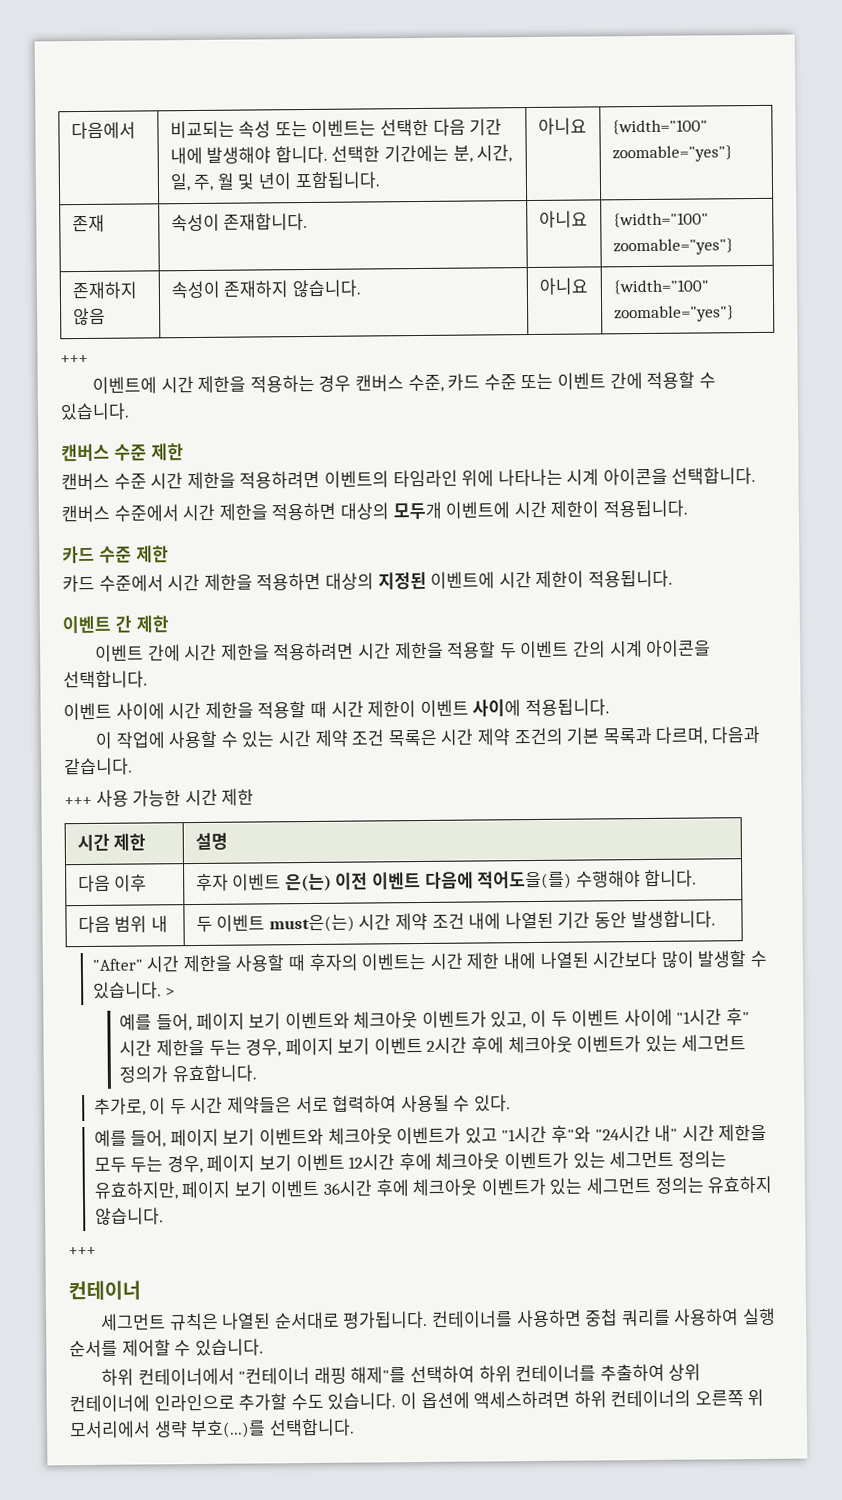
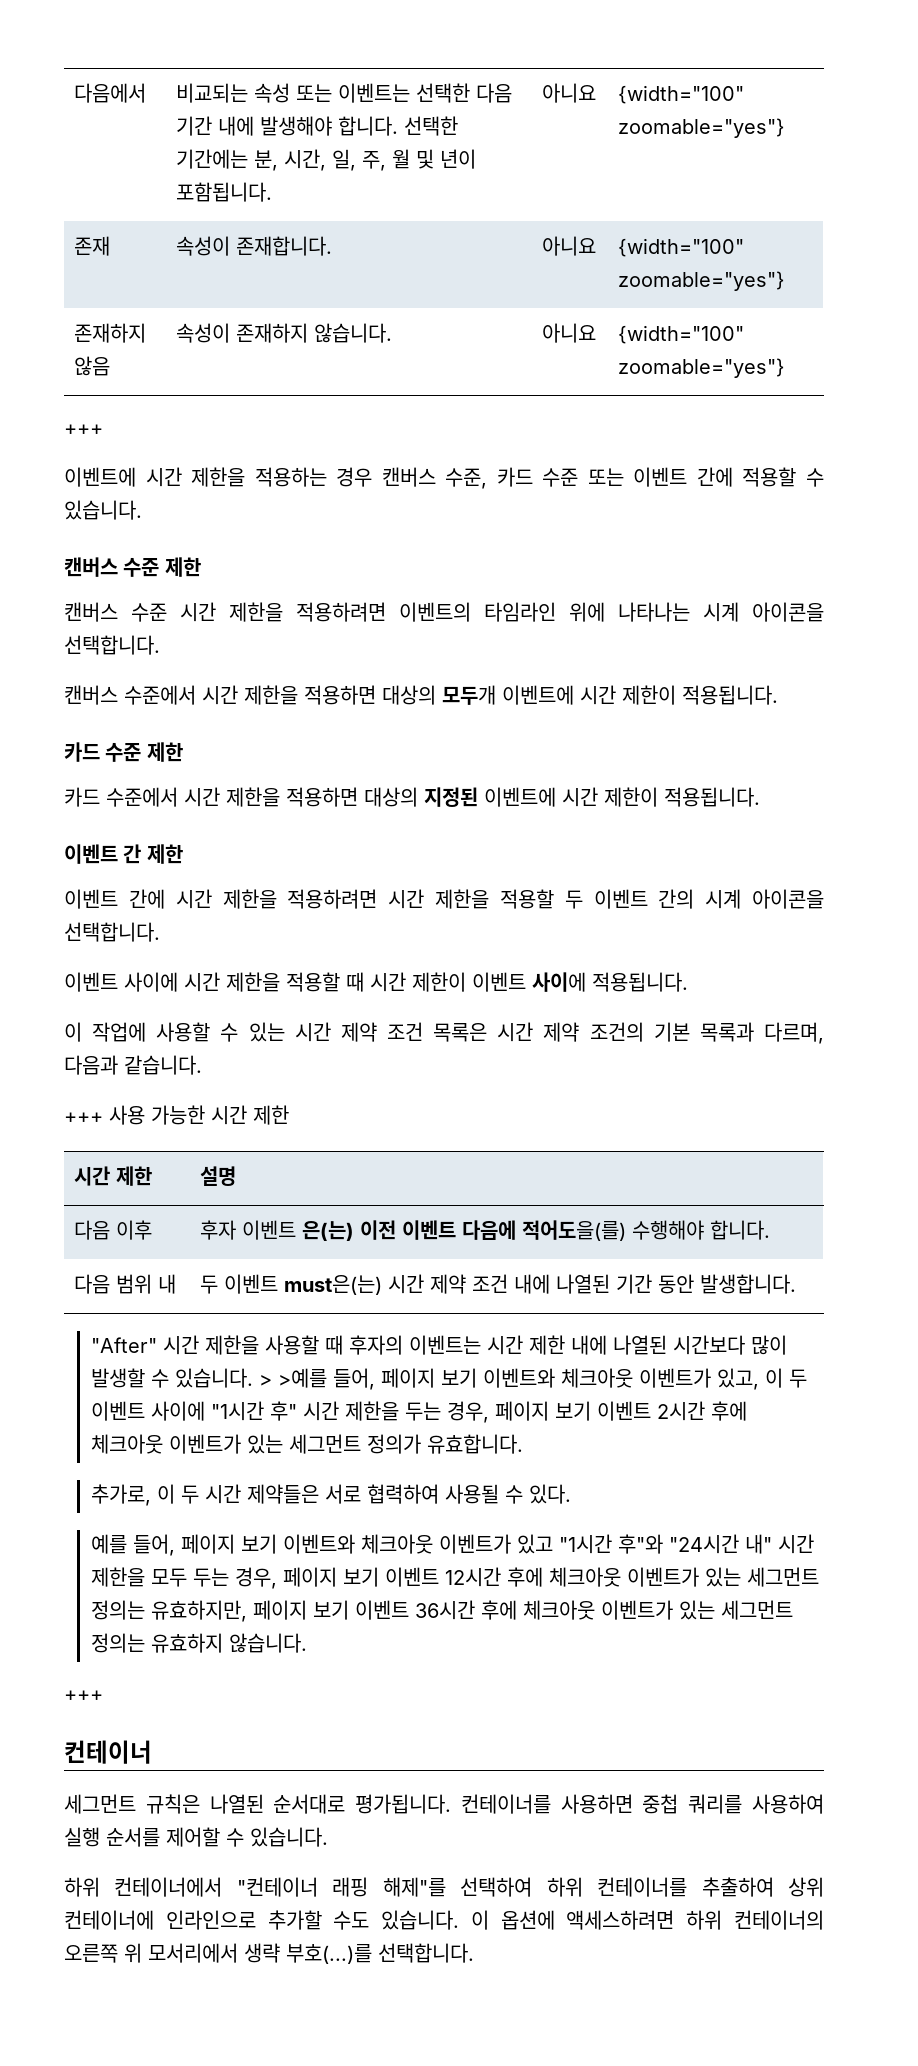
[119,1013,153,1031] // 예를 -> [278,1368,328,1388] >예를

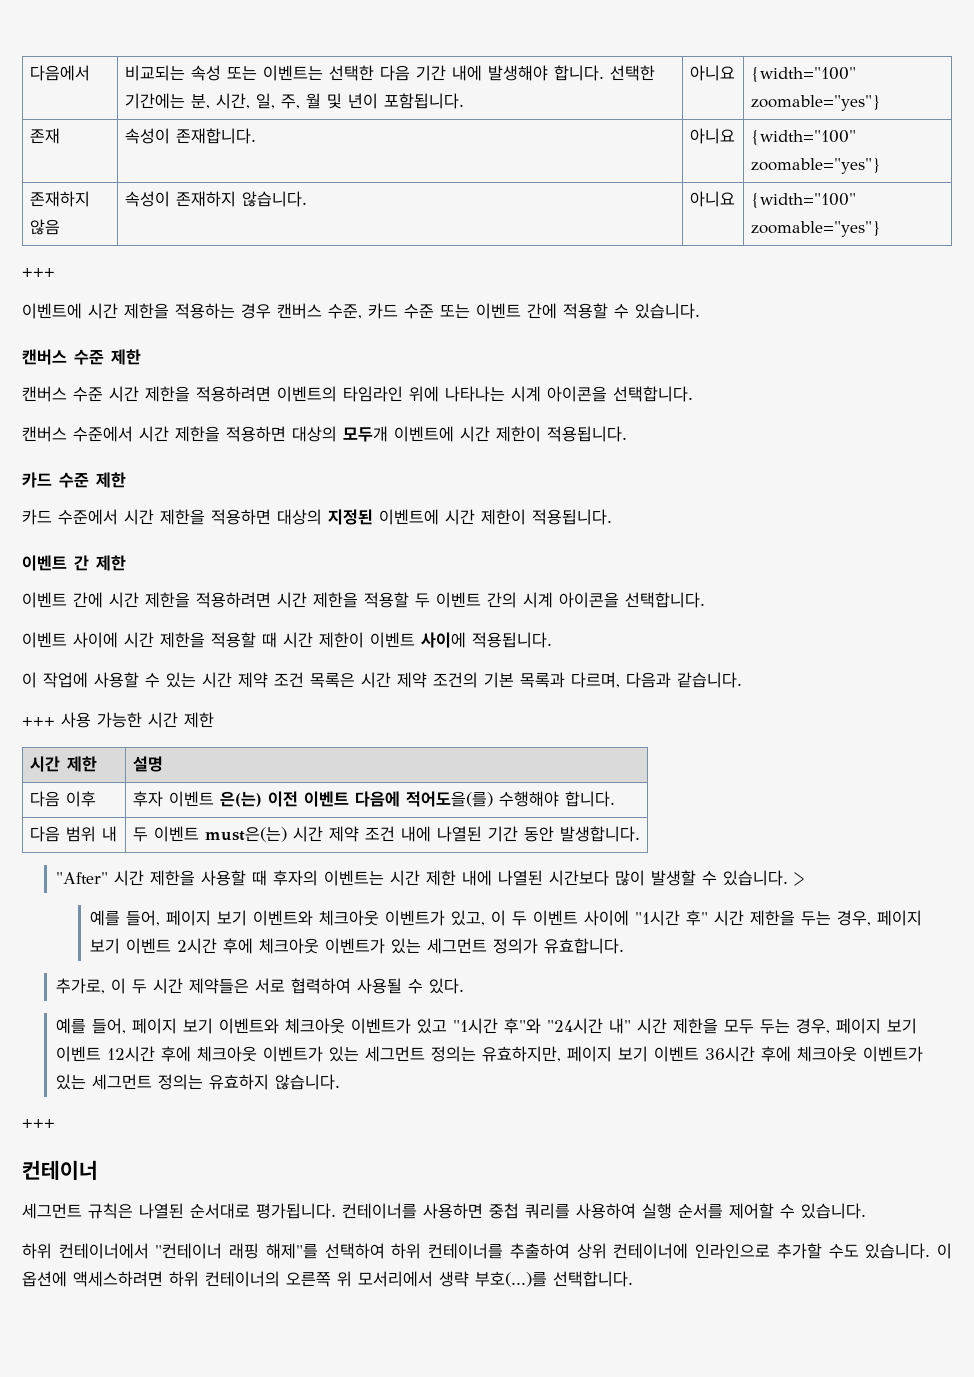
[278,1368,328,1388] >예를 -> [89,910,120,926] // 예를

